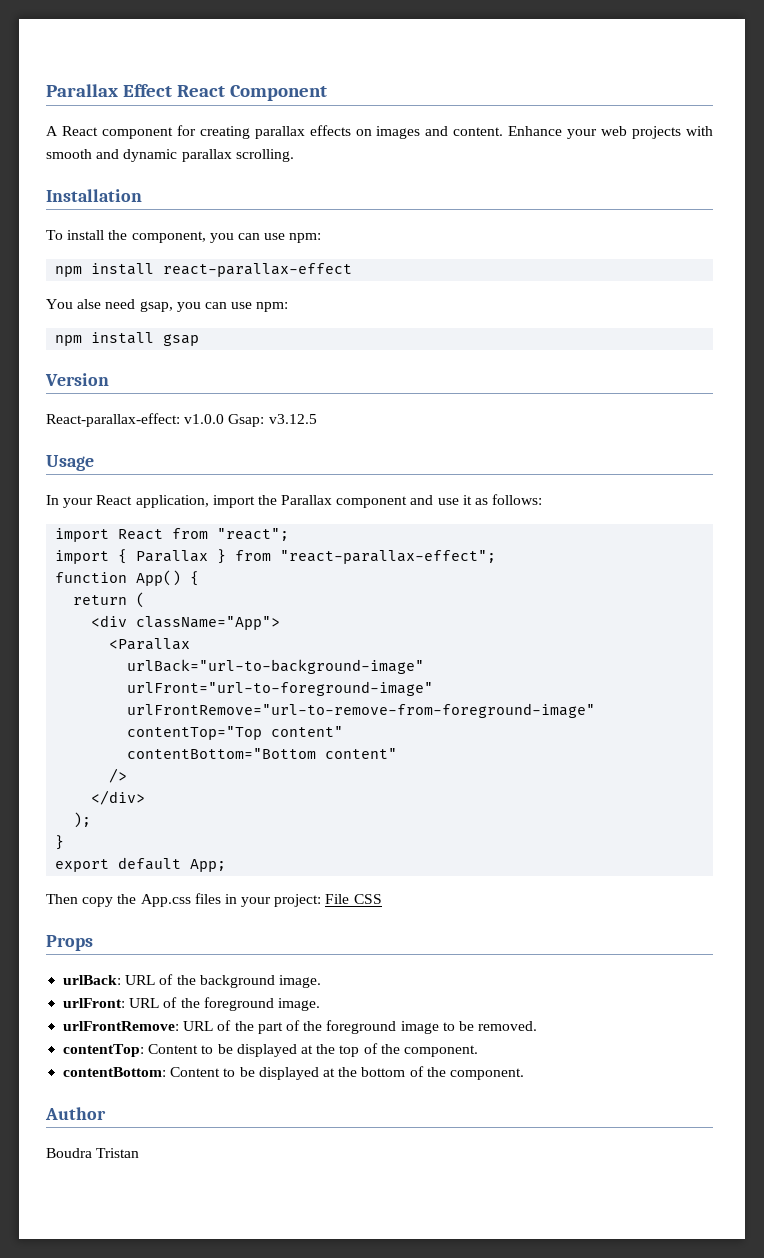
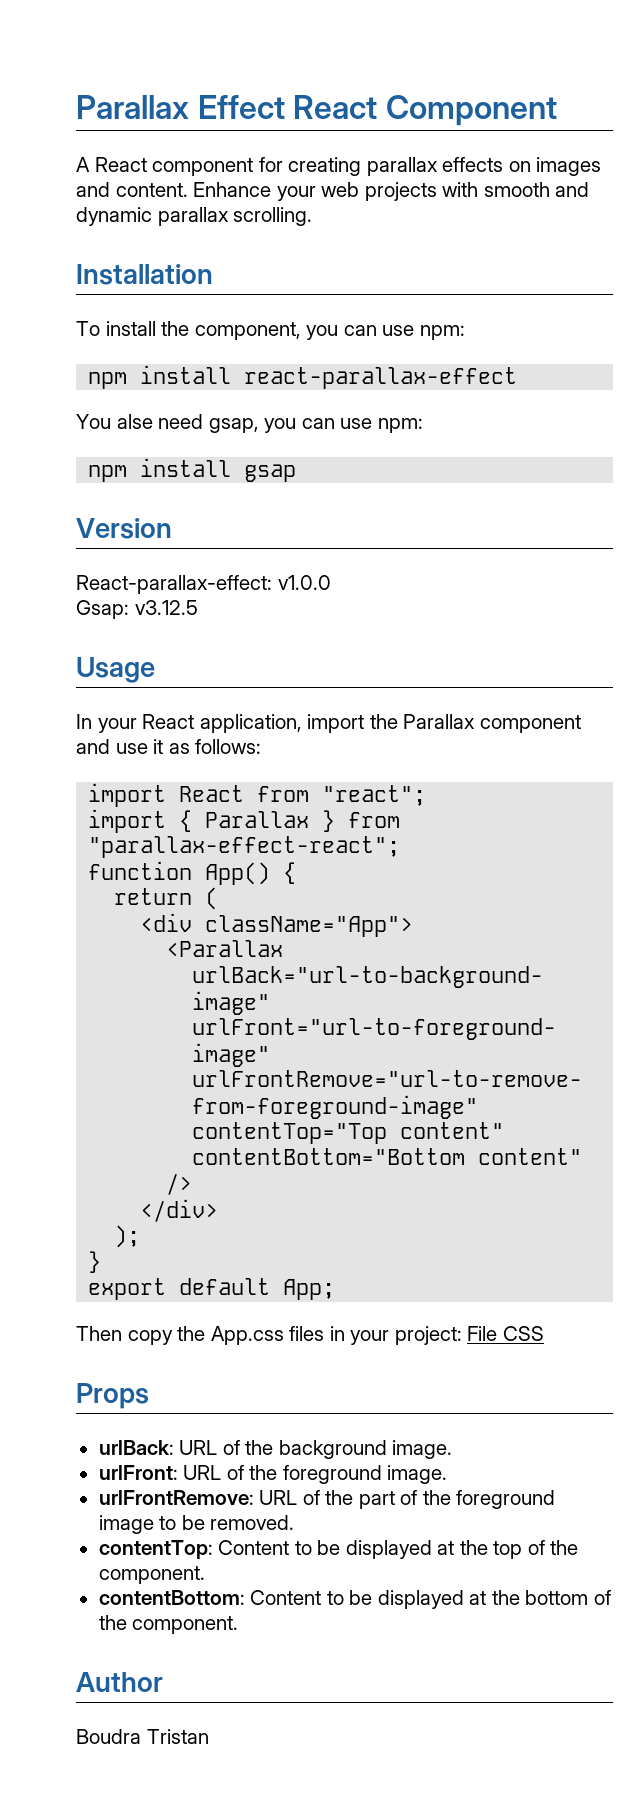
(225, 419) none -> (331, 582) //
[280,550,497,564] "react-parallax-effect"; -> [88,836,401,858] "parallax-effect-react";

